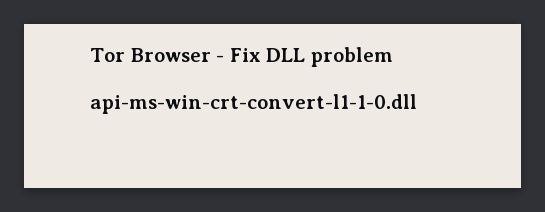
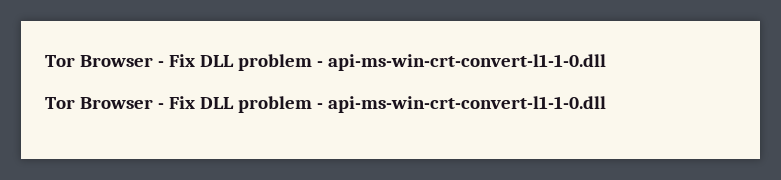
[90,47,393,67] Tor Browser - Fix DLL problem // -> [45,54,606,71] [45,96,323,113] Tor Browser - Fix DLL problem - api-ms-win-crt-convert-l1-1-0.dll // Tor Browser - Fix DLL problem -

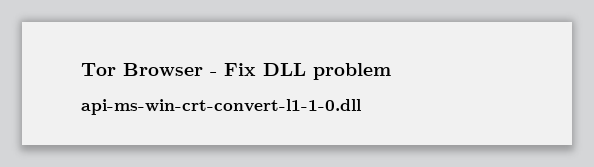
[45,54,606,71] [45,96,606,113] Tor Browser - Fix DLL problem - api-ms-win-crt-convert-l1-1-0.dll // Tor Browser - Fix DLL problem - api-ms-win-crt-convert-l1-1-0.dll -> [81,63,391,80] [81,99,361,115] Tor Browser - Fix DLL problem // api-ms-win-crt-convert-l1-1-0.dll

